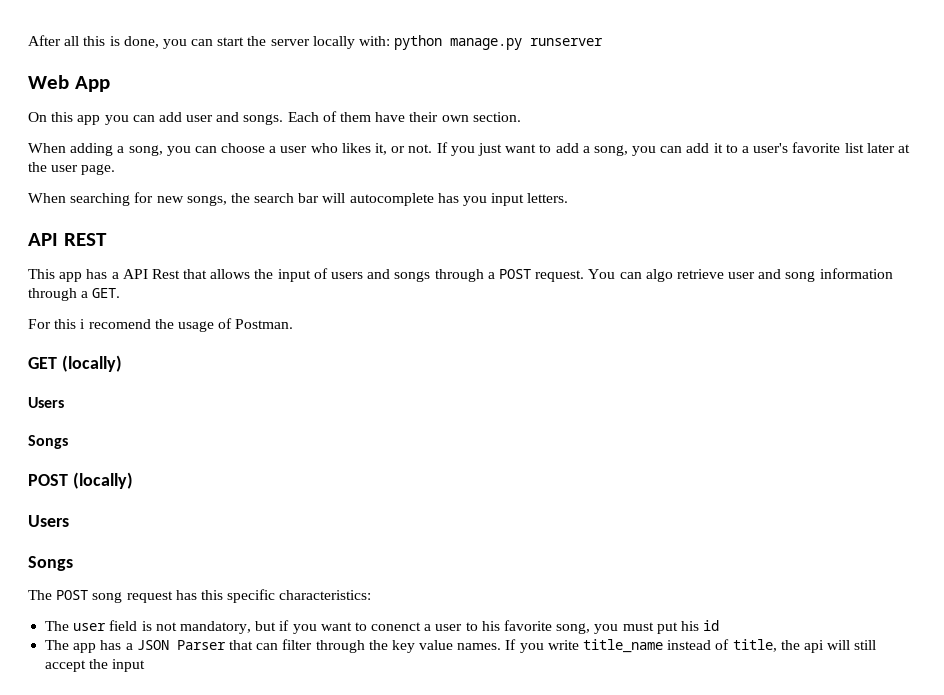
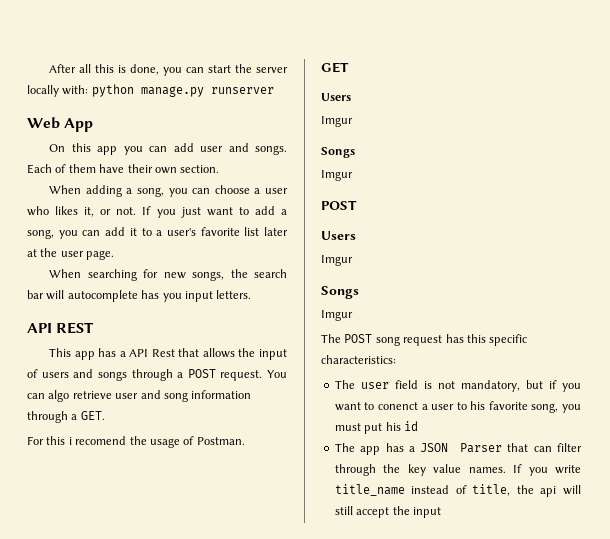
[61,355,122,372] [28,397,64,408] [28,435,68,449] [28,472,133,489] [28,515,69,527] [28,556,73,571] (locally) // Users // Songs // POST (locally) // Users // Songs -> [321,93,351,101] [321,116,353,127] [321,147,355,158] [321,170,353,181] [321,200,357,210] [321,231,356,240] [321,255,353,266] [321,286,359,299] [321,310,353,321] // Users // Imgur // Songs // Imgur // POST // Users // Imgur // Songs // Imgur

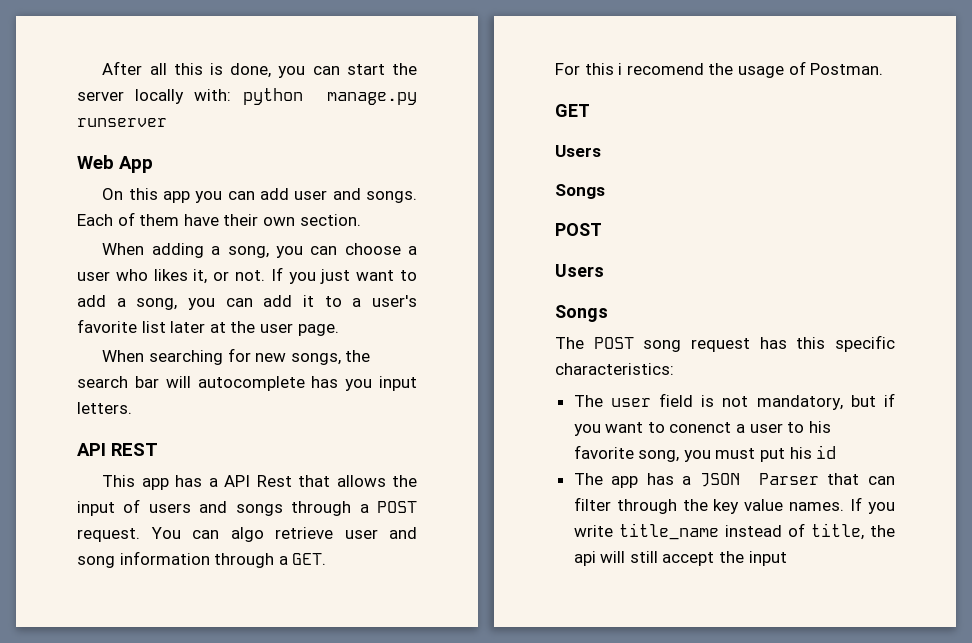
[321,116,353,127] [321,147,355,158] [321,170,353,181] // Imgur // Songs // Imgur -> [555,184,605,199] // Songs
[321,255,353,266] [321,286,359,299] [321,310,353,321] // Imgur // Songs // Imgur -> [555,305,608,322] // Songs

